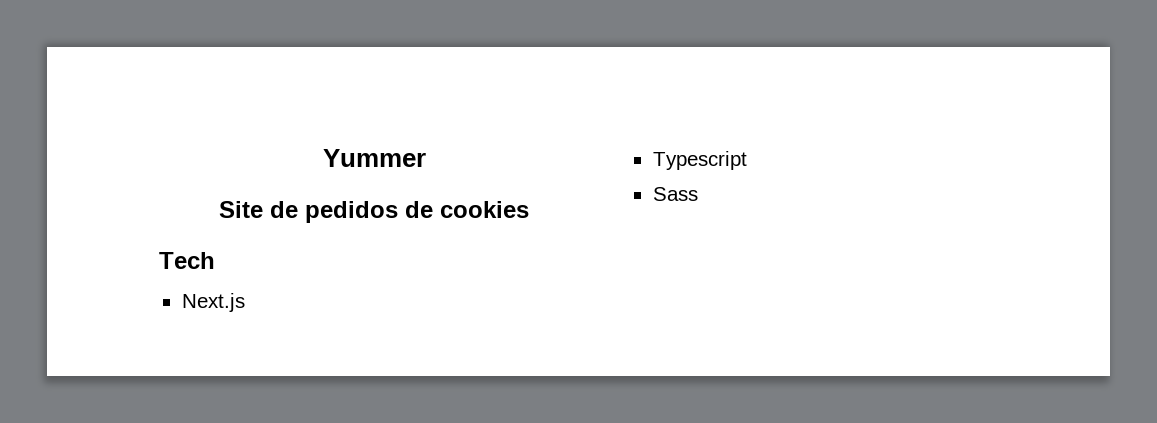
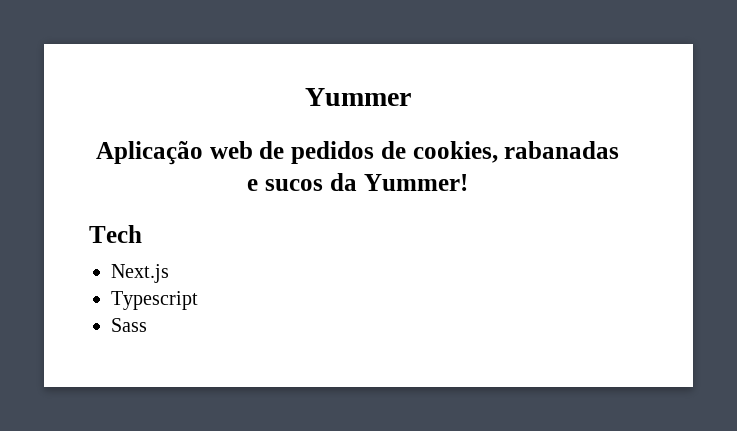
[219,201,263,218] Site -> [95,141,253,165] Aplicação web
[440,201,529,218] cookies -> [412,141,620,163] [247,173,468,191] cookies, rabanadas e sucos da Yummer!

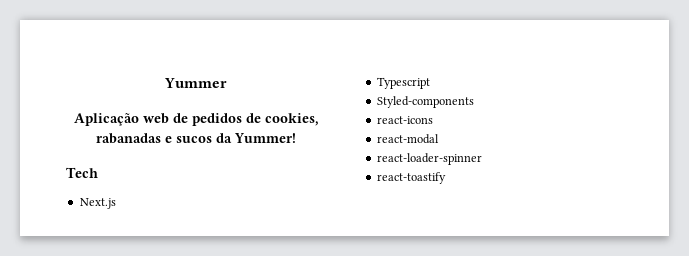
[111,318,147,332] Sass -> [376,96,474,108] [376,116,433,124] [376,134,439,144] [376,153,482,165] [376,172,446,184] Styled-components // react-icons // react-modal // react-loader-spinner // react-toastify

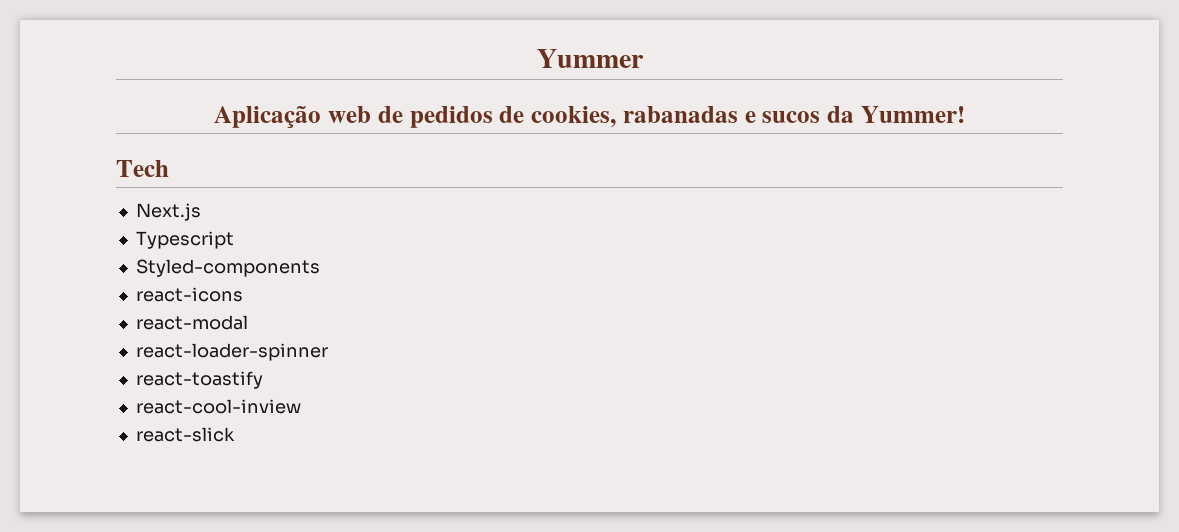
(446, 178) none -> [135,399,301,414] [135,427,235,442] // react-cool-inview // react-slick

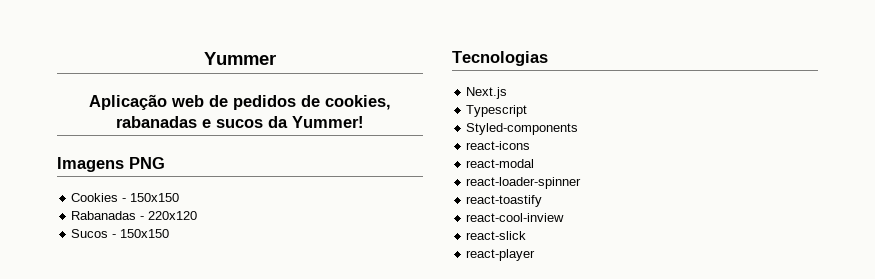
[116,160,169,177] Tech -> [57,157,165,172] [71,193,180,202] [71,211,198,220] [71,229,170,238] [452,51,548,66] Imagens PNG // Cookies - 150x150 // Rabanadas - 220x120 // Sucos - 150x150 // Tecnologias
(235, 434) none -> [466,249,536,261] // react-player

